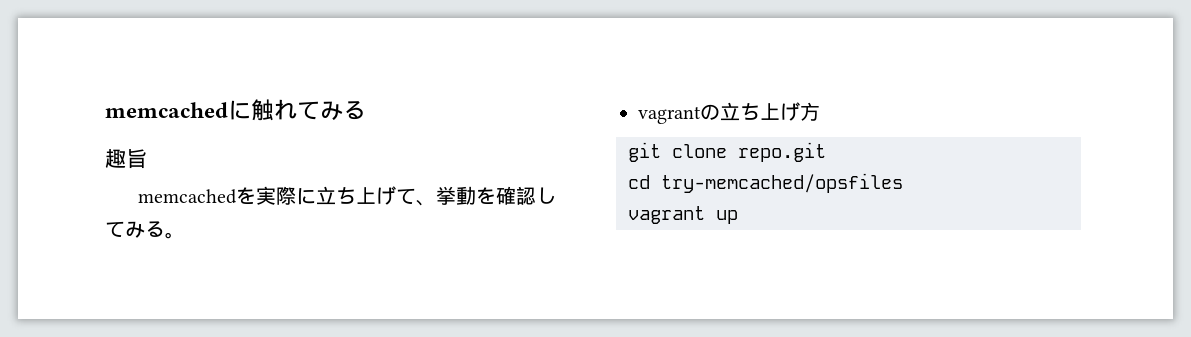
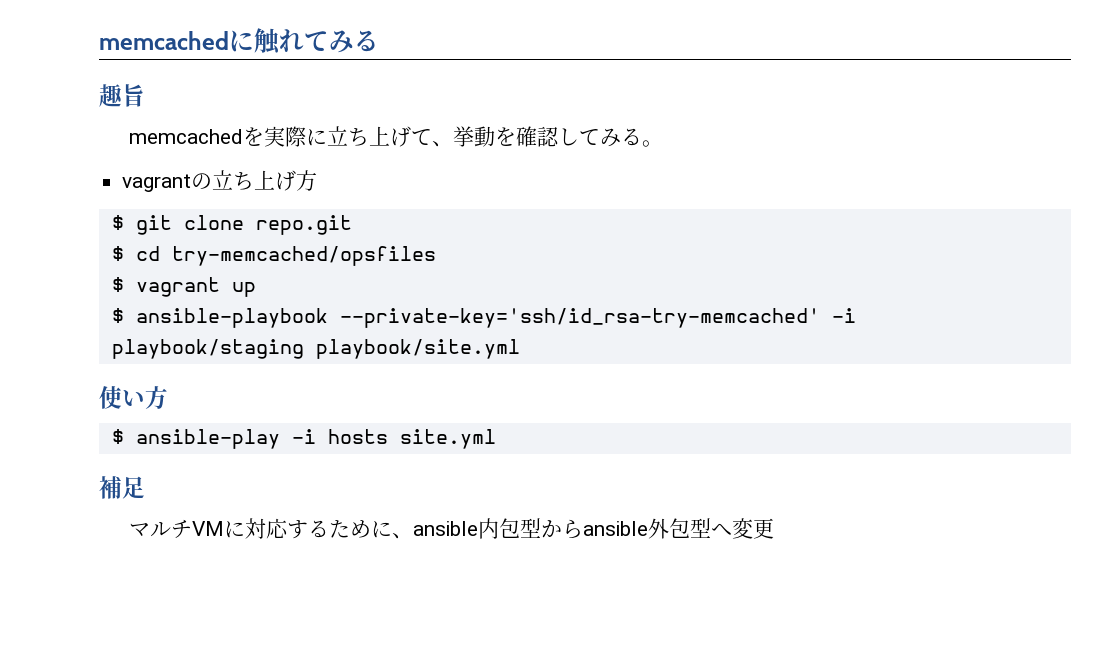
(820, 111) none -> [111,215,124,230] $
(826, 152) none -> [111,246,124,261] $
(903, 183) none -> [111,277,124,292] $
(738, 217) none -> [111,308,856,328] [111,339,520,359] [99,386,168,409] [111,429,496,449] [99,476,145,499] [128,518,774,539] // $ ansible-playbook --private-key='ssh/id_rsa-try-memcached' -i playbook/staging playbook/site.yml // 使い方 // $ ansible-play -i hosts site.yml // 補足 // マルチVMに対応するために、ansible内包型からansible外包型へ変更

